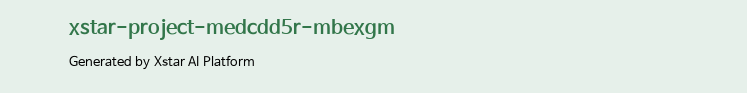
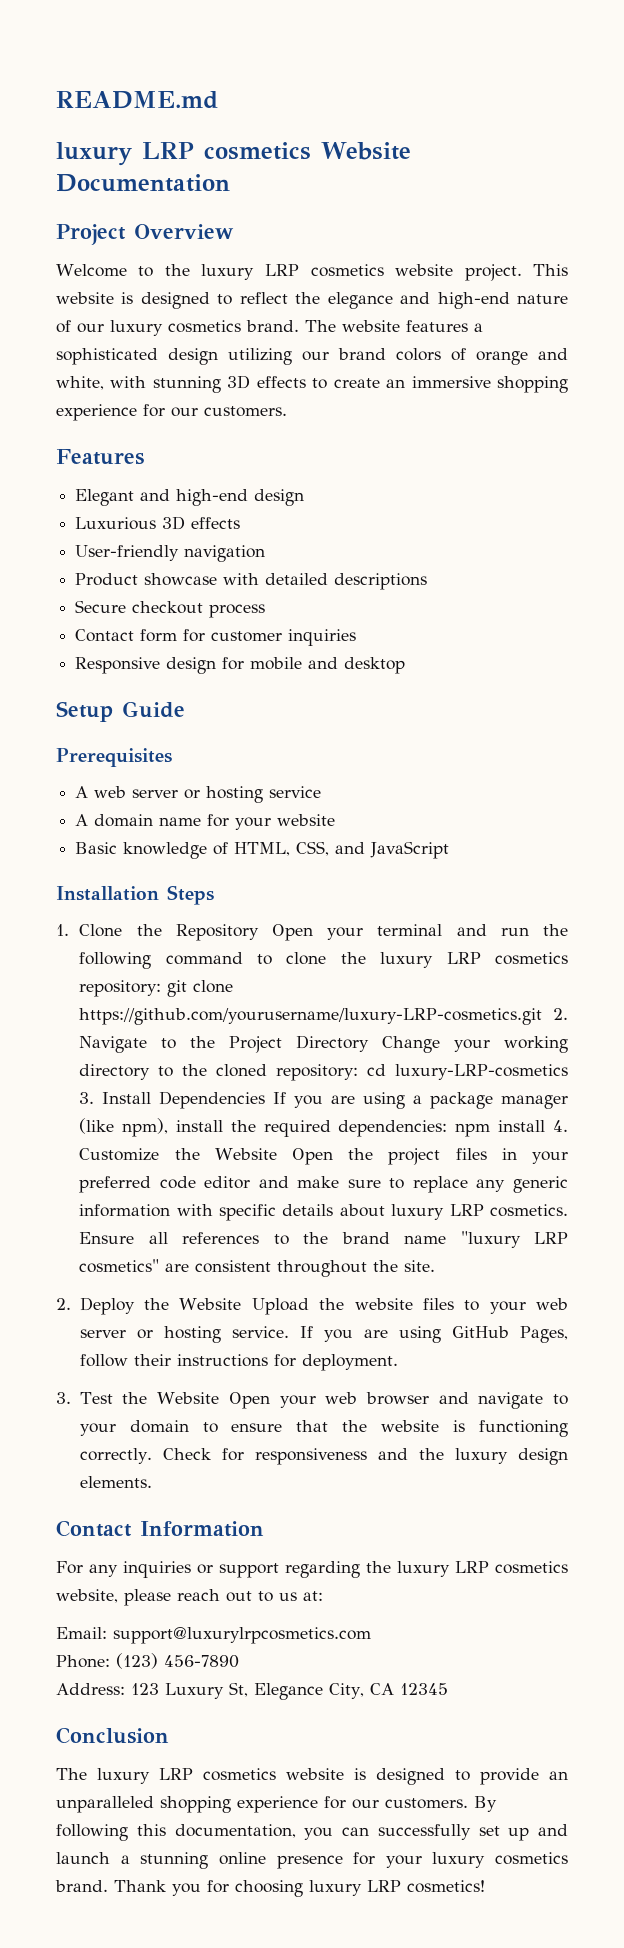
[69,18,395,41] [69,55,255,70] xstar-project-medcdd5r-mbexgm // Generated by Xstar AI Platform -> [56,91,218,109] [56,142,411,166] [56,174,230,192] [56,224,234,245] [56,264,568,281] [56,292,569,309] [56,320,483,336] [56,348,568,365] [56,375,568,393] [56,404,287,421] [56,449,144,465] [75,489,305,506] [75,516,241,530] [75,545,266,562] [75,573,428,590] [75,600,266,618] [75,629,357,646] [75,657,406,674] [56,701,185,722] [56,748,172,767] [75,786,322,803] [75,814,336,830] [75,841,450,859] [56,885,214,905] [56,924,569,941] [79,952,568,969] [79,980,234,997] [79,1008,568,1025] [79,1035,568,1053] [79,1064,568,1081] [79,1091,568,1109] [79,1118,569,1137] [79,1148,569,1165] [79,1176,569,1193] [79,1204,568,1221] [79,1231,569,1248] [79,1259,436,1277] [56,1297,568,1315] [79,1326,568,1343] [79,1354,398,1371] [56,1392,568,1409] [79,1420,568,1437] [79,1448,568,1465] [79,1476,152,1488] [56,1520,264,1537] [56,1561,568,1578] [56,1589,323,1606] [56,1627,371,1644] [56,1653,239,1669] [56,1682,448,1700] [56,1727,169,1744] [56,1768,568,1785] [56,1796,497,1813] [56,1824,568,1841] [56,1852,568,1869] [55,1880,485,1897] README.md // luxury LRP cosmetics Website Documentation // Project Overview // Welcome to the luxury LRP cosmetics website project. This website is designed to reflect the elegance and high-end nature of our luxury cosmetics brand. The website features a sophisticated design utilizing our brand colors of orange and white, with stunning 3D effects to create an immersive shopping experience for our customers. // Features // Elegant and high-end design // Luxurious 3D effects // User-friendly navigation // Product showcase with detailed descriptions // Secure checkout process // Contact form for customer inquiries // Responsive design for mobile and desktop // Setup Guide // Prerequisites // A web server or hosting service // A domain name for your website // Basic knowledge of HTML, CSS, and JavaScript // Installation Steps // 1. Clone the Repository Open your terminal and run the following command to clone the luxury LRP cosmetics repository: git clone https://github.com/yourusername/luxury-LRP-cosmetics.git 2. Navigate to the Project Directory Change your working directory to the cloned repository: cd luxury-LRP-cosmetics 3. Install Dependencies If you are using a package manager (like npm), install the required dependencies: npm install 4. Customize the Website Open the project files in your preferred code editor and make sure to replace any generic information with specific details about luxury LRP cosmetics. Ensure all references to the brand name "luxury LRP cosmetics" are consistent throughout the site. // 2. Deploy the Website Upload the website files to your web server or hosting service. If you are using GitHub Pages, follow their instructions for deployment. // 3. Test the Website Open your web browser and navigate to your domain to ensure that the website is functioning correctly. Check for responsiveness and the luxury design elements. // Contact Information // For any inquiries or support regarding the luxury LRP cosmetics website, please reach out to us at: // Email: support@luxurylrpcosmetics.com // Phone: (123) 456-7890 // Address: 123 Luxury St, Elegance City, CA 12345 // Conclusion // The luxury LRP cosmetics website is designed to provide an unparalleled shopping experience for our customers. By following this documentation, you can successfully set up and launch a stunning online presence for your luxury cosmetics brand. Thank you for choosing luxury LRP cosmetics!

